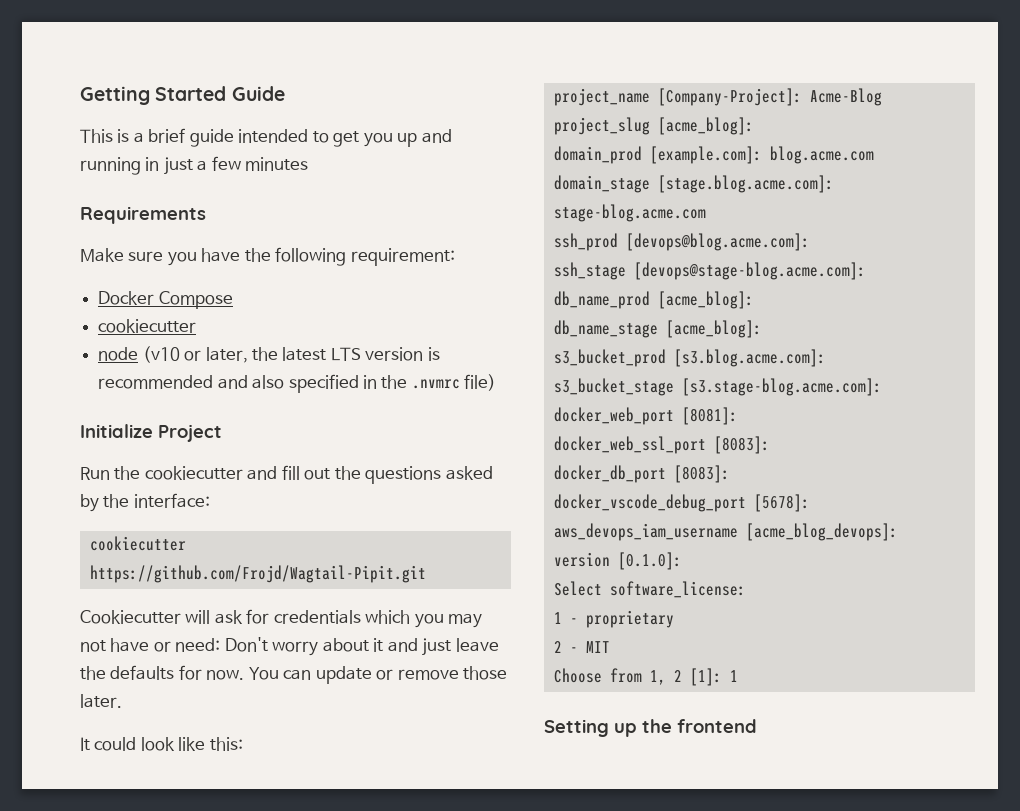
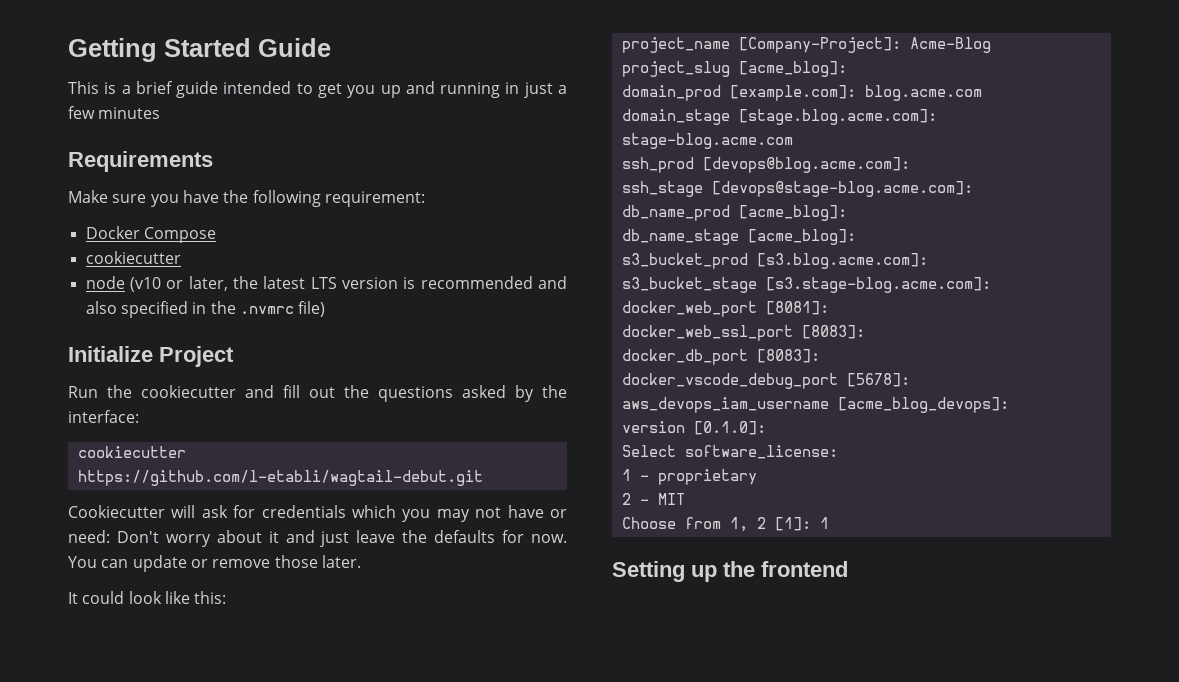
[89,565,426,583] https://github.com/Frojd/Wagtail-Pipit.git -> [77,470,483,486] https://github.com/l-etabli/wagtail-debut.git

